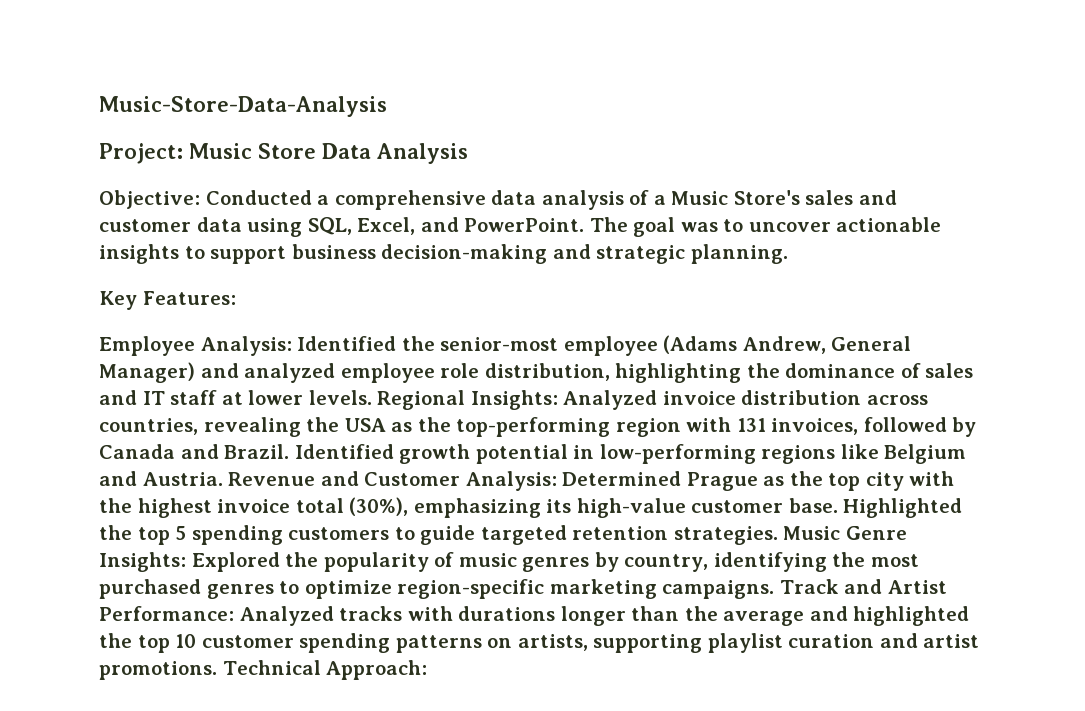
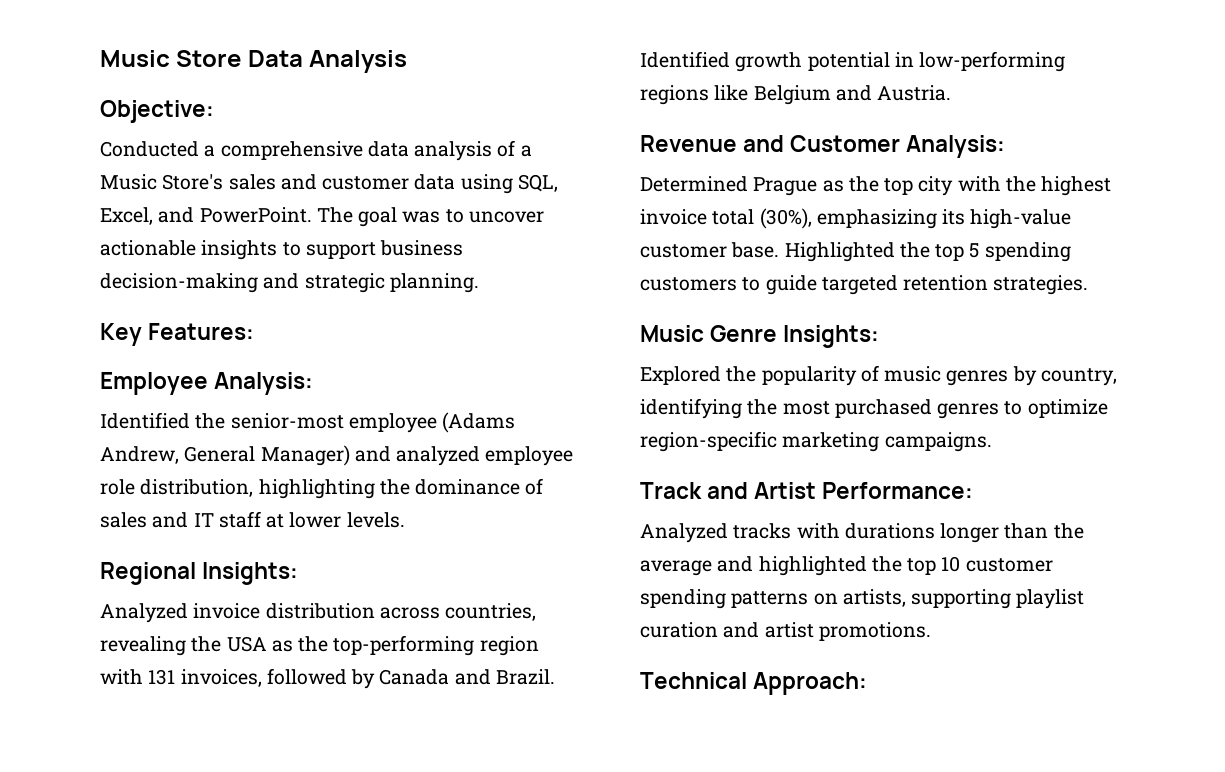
[99,96,387,117] [99,143,183,164] Music-Store-Data-Analysis // Project: -> (100, 58) none
(200, 199) none -> (214, 111) //
(292, 346) none -> (314, 383) //
(372, 397) none -> (405, 520) //
(558, 400) none -> (299, 573) //
(223, 479) none -> (952, 93) //
(557, 481) none -> (1006, 146) //
(778, 535) none -> (1089, 285) //
(186, 562) none -> (880, 336) //
(775, 589) none -> (992, 442) //
(234, 613) none -> (974, 490) //
(217, 670) none -> (931, 631) //

